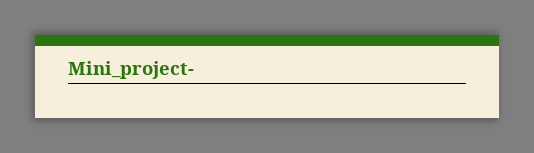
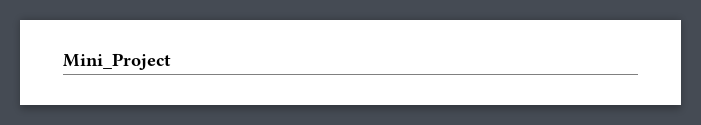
[68,61,194,79] Mini_project- -> [63,53,171,70] Mini_Project

